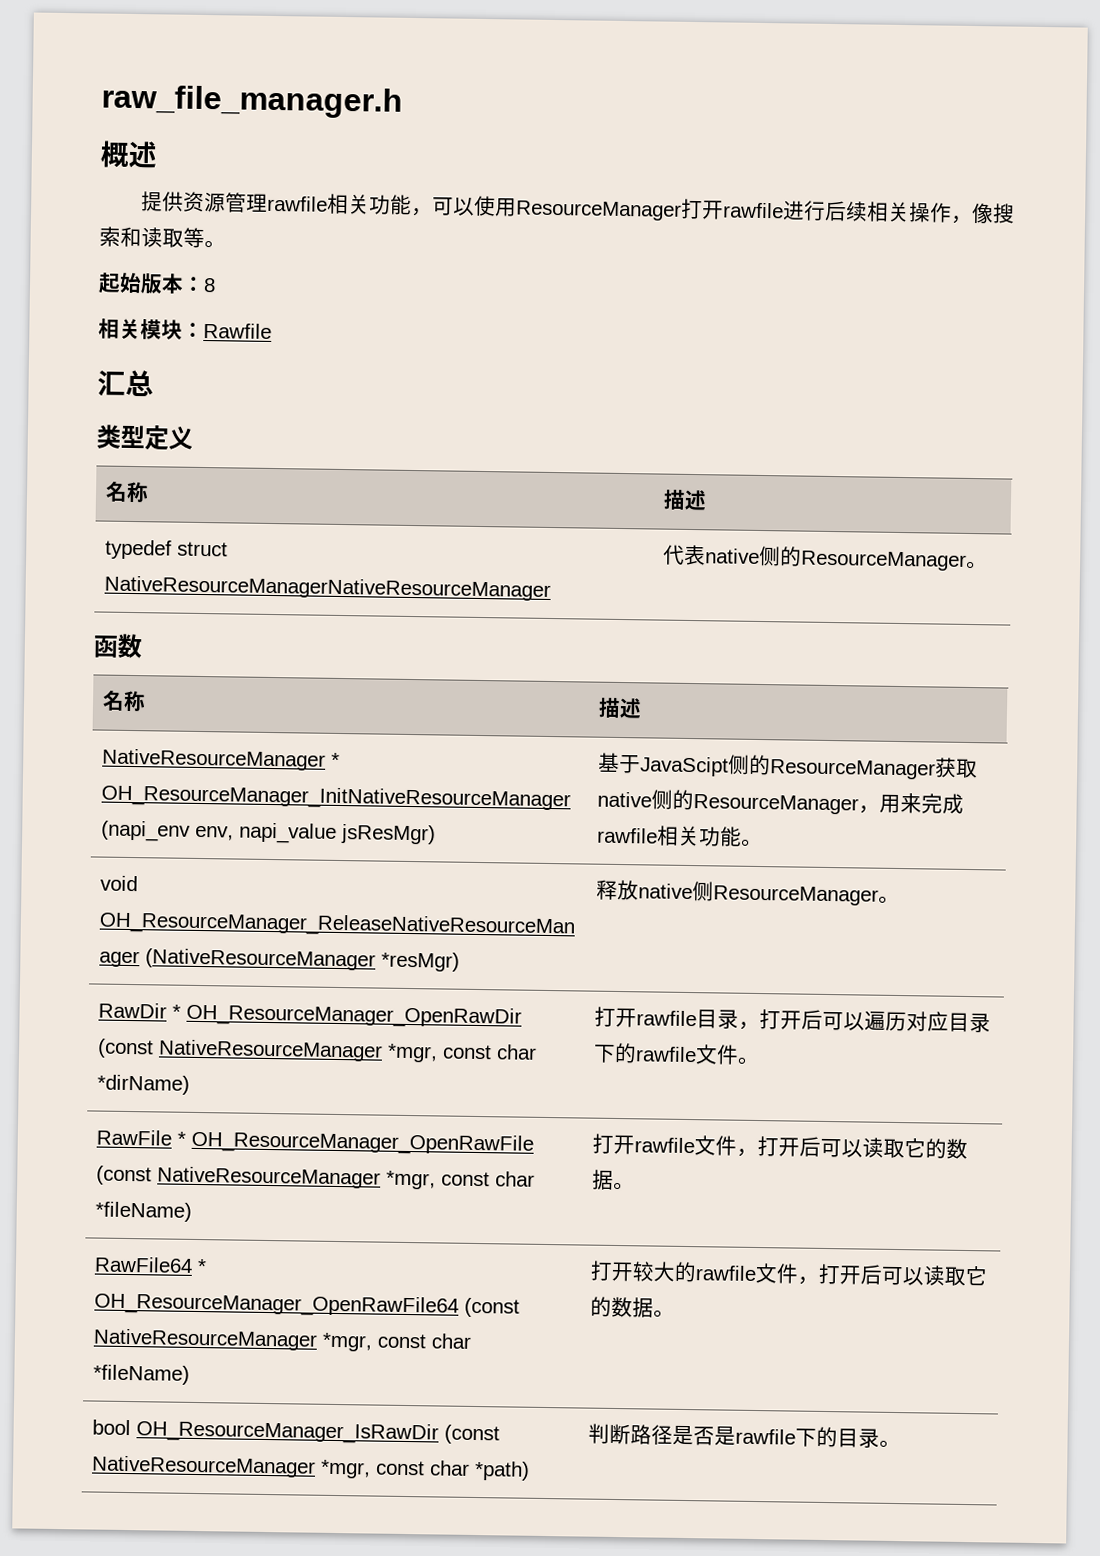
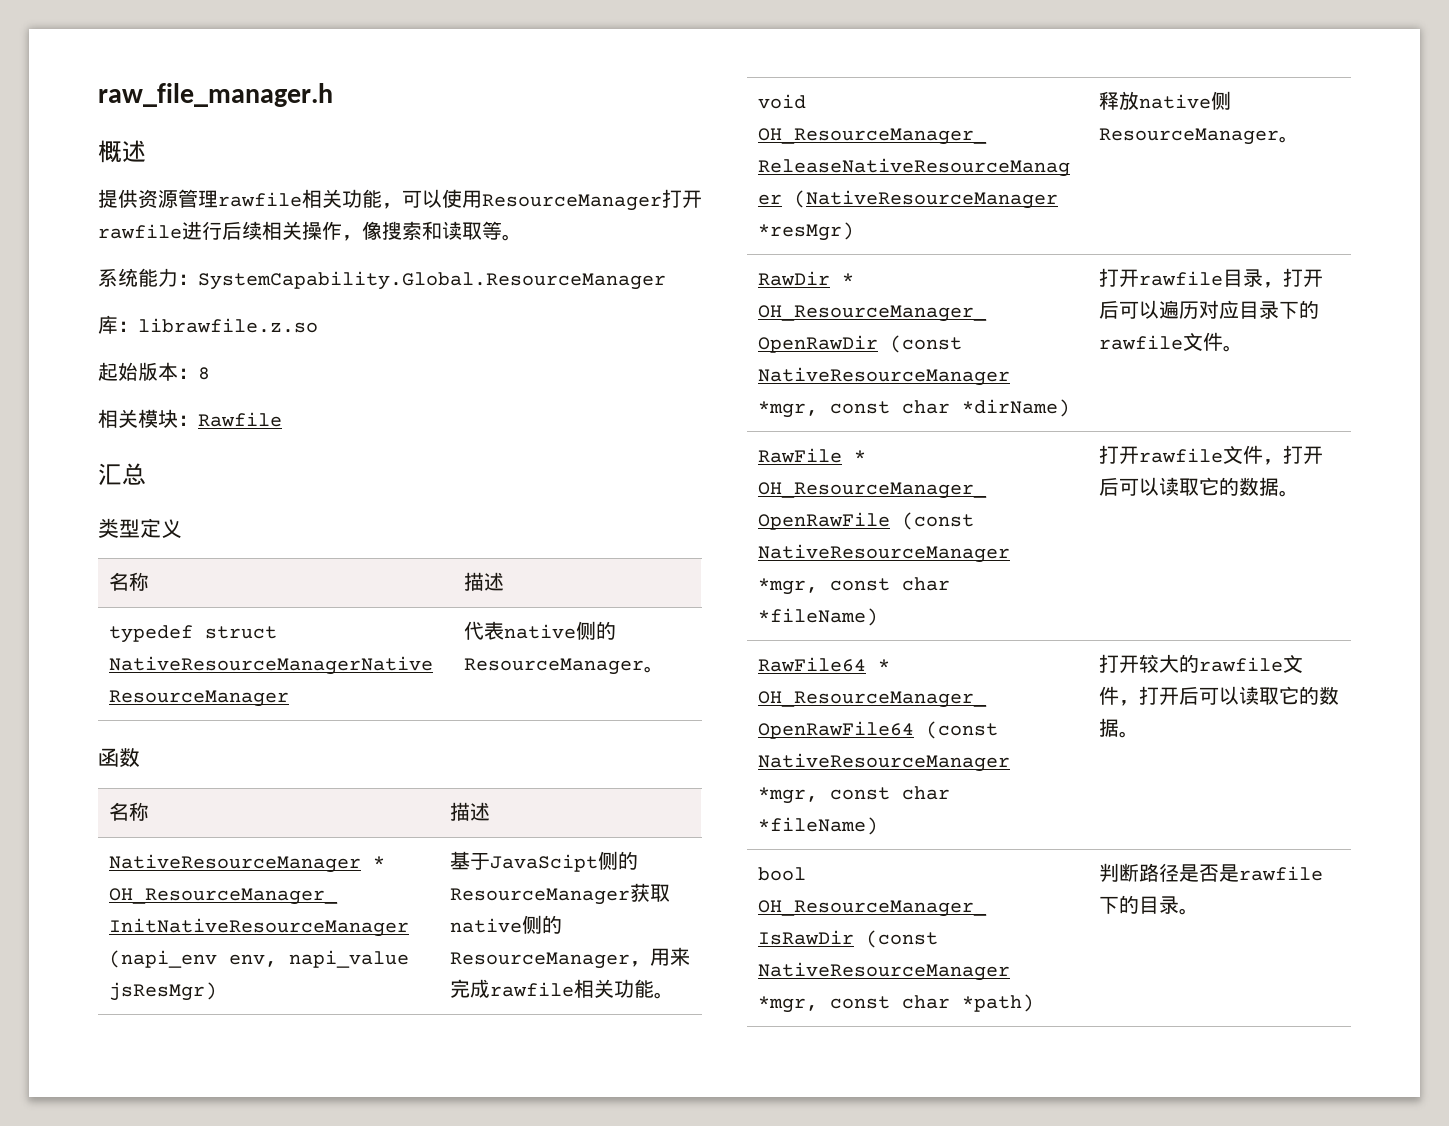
(226, 244) none -> [98,268,666,290] [98,315,318,334] // 系统能力：SystemCapability.Global.ResourceManager // 库：librawfile.z.so

